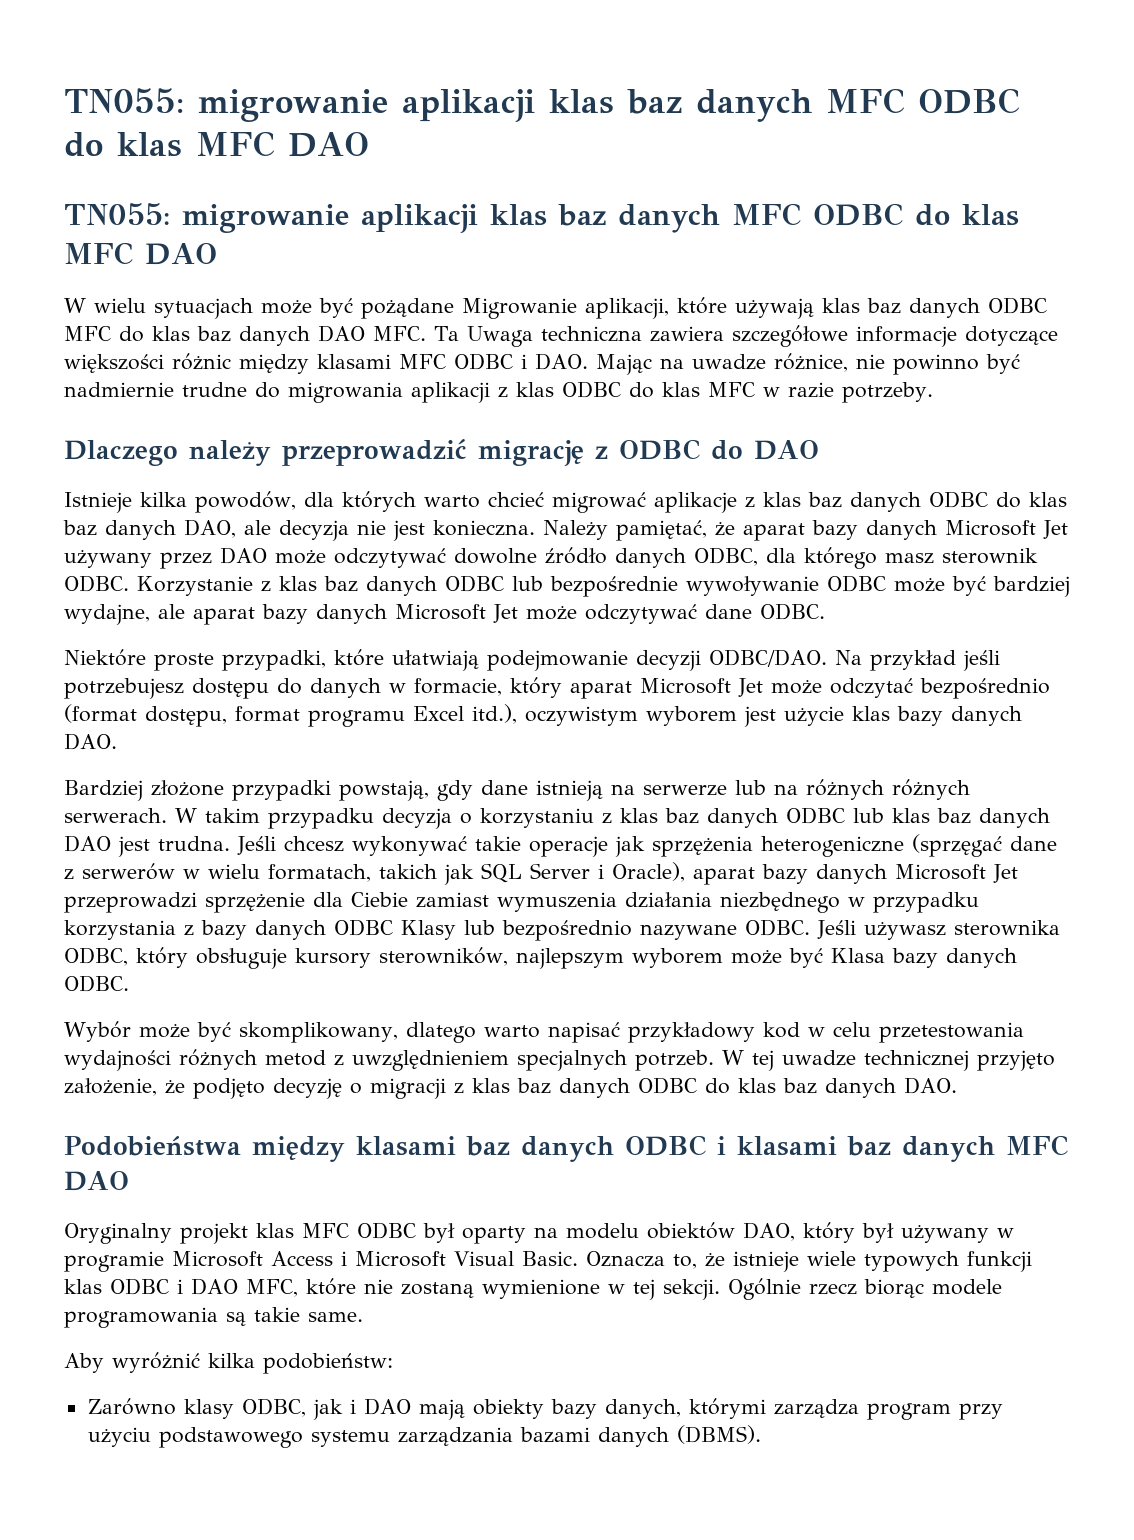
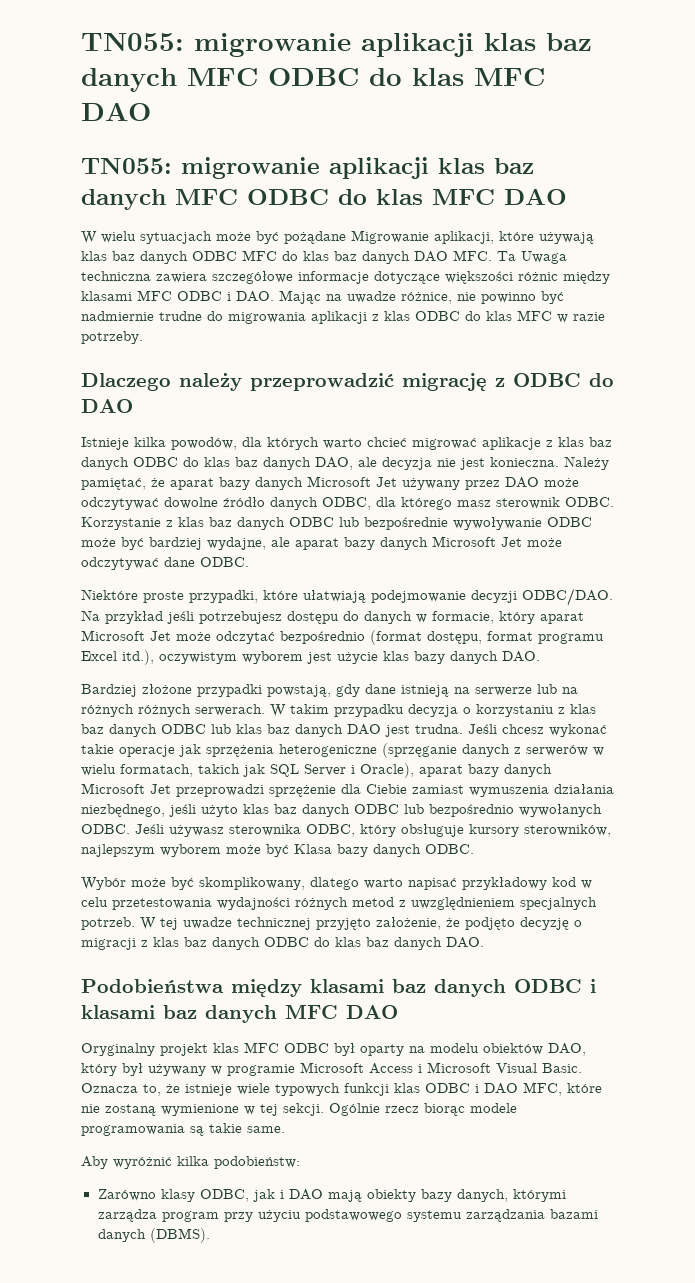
[352,836,467,856] wykonywać -> [549,724,607,737] wykonać
[912,834,1057,857] (sprzęgać dane -> [382,743,510,758] (sprzęganie danych
[720,892,979,913] [64,919,456,940] niezbędnego w przypadku korzystania z bazy danych ODBC Klasy -> [81,804,399,817] niezbędnego, jeśli użyto klas baz danych ODBC
[640,924,737,940] nazywane -> [519,804,602,817] wywołanych

